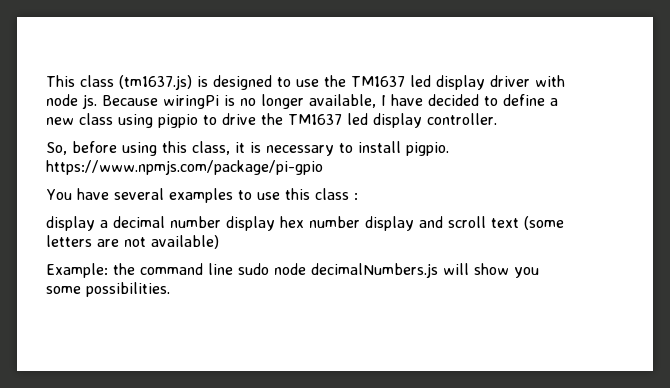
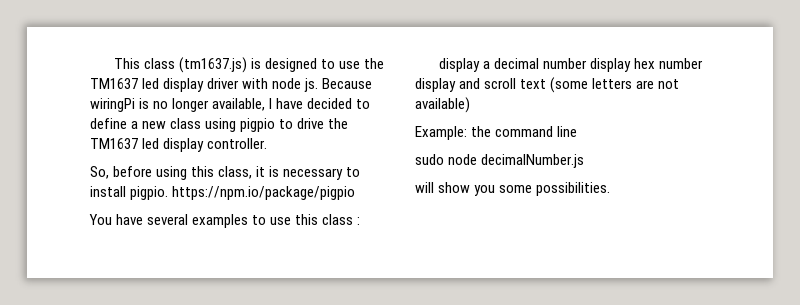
[46,160,323,175] https://www.npmjs.com/package/pi-gpio -> [172,186,356,200] https://npm.io/package/pigpio
(233, 269) none -> (578, 131) //
[311,263,438,278] decimalNumbers.js -> [481,154,585,168] decimalNumber.js //

